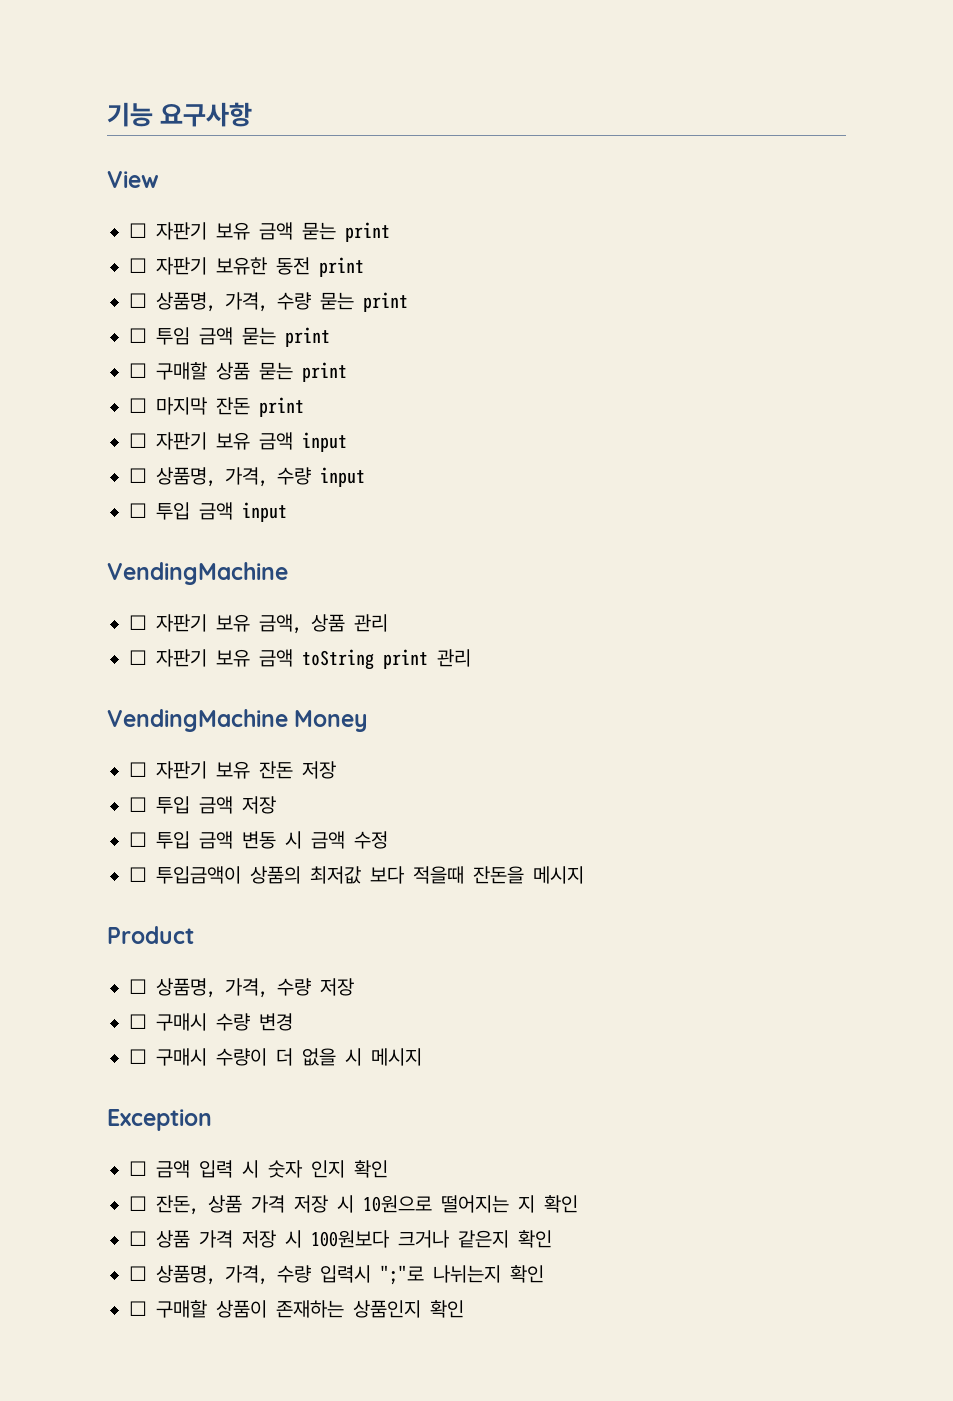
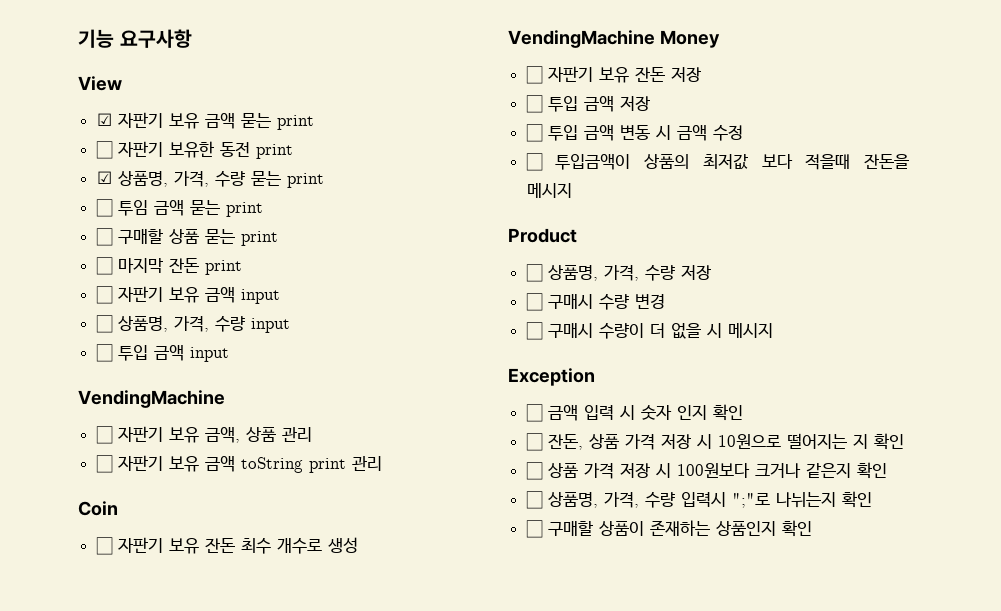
[129,223,147,238] ☐ -> [96,113,112,126] ☑
[129,293,147,308] ☐ -> [96,171,112,184] ☑
(471, 658) none -> [78,501,118,516] [95,537,358,555] // Coin // ☐ 자판기 보유 잔돈 최수 개수로 생성

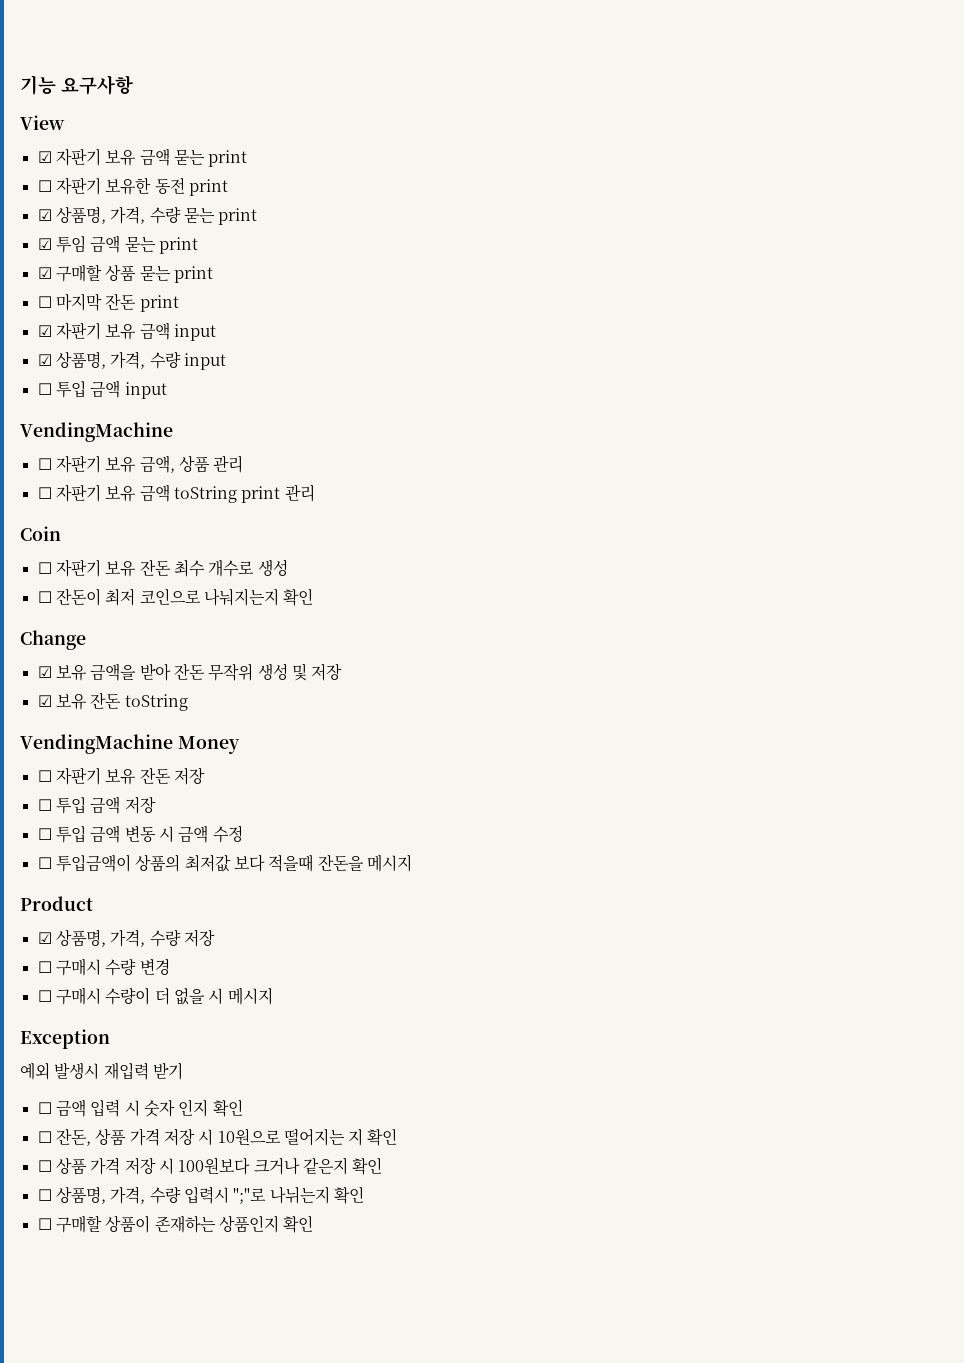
[95,199,113,217] ☐ -> [37,238,52,250] ☑
[95,228,113,246] ☐ -> [37,267,52,279] ☑
[95,286,113,304] ☐ -> [37,325,52,337] ☑
[95,315,113,333] ☐ -> [37,354,52,366] ☑
(358, 545) none -> [37,588,314,606] [20,630,86,650] [37,663,343,681] [37,692,188,711] // ☐ 잔돈이 최저 코인으로 나눠지는지 확인 // Change // ☑ 보유 금액을 받아 잔돈 무작위 생성 및 저장 // ☑ 보유 잔돈 toString
[525,264,543,282] ☐ -> [37,932,52,944] ☑
(595, 377) none -> [20,1062,183,1080] // 예외 발생시 재입력 받기

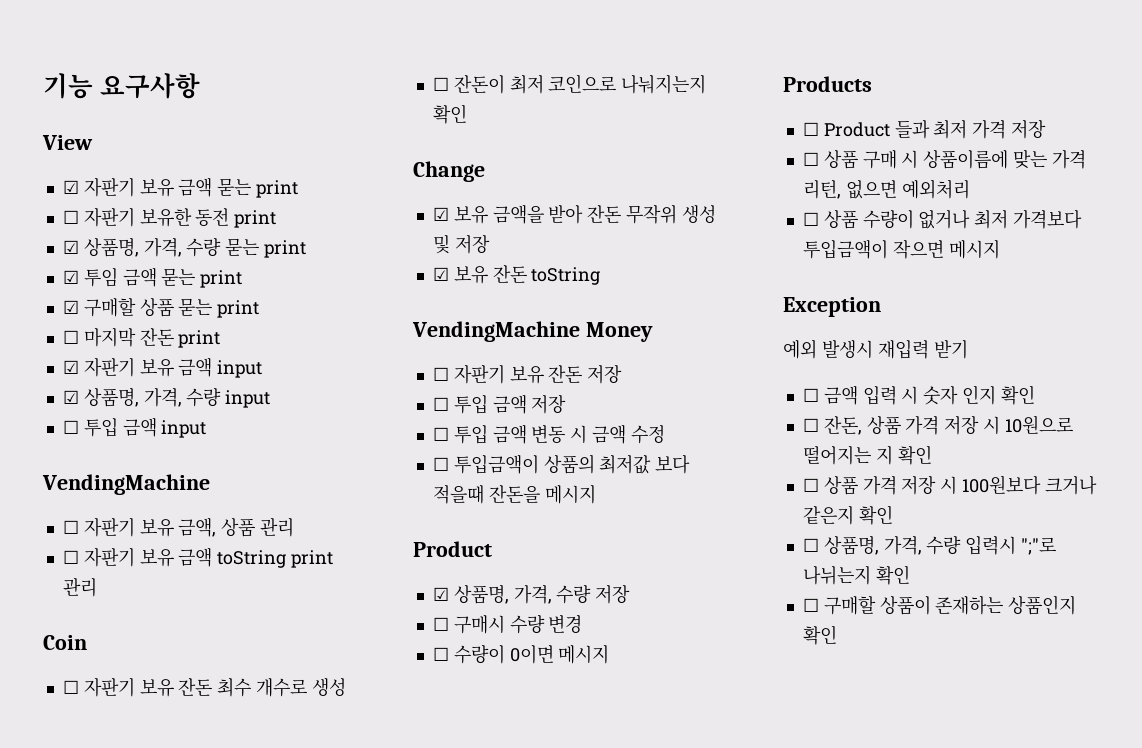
[55,987,224,1005] 구매시 수량이 더 없을 시 -> [453,644,610,664] [783,76,872,92] [802,120,1047,139] [802,149,1086,169] [802,179,970,199] [802,209,1083,229] [802,239,944,259] 수량이 0이면 메시지 // Products // ☐ Product 들과 최저 가격 저장 // ☐ 상품 구매 시 상품이름에 맞는 가격 리턴, 없으면 예외처리 // ☐ 상품 수량이 없거나 최저 가격보다 투입금액이 작으면

